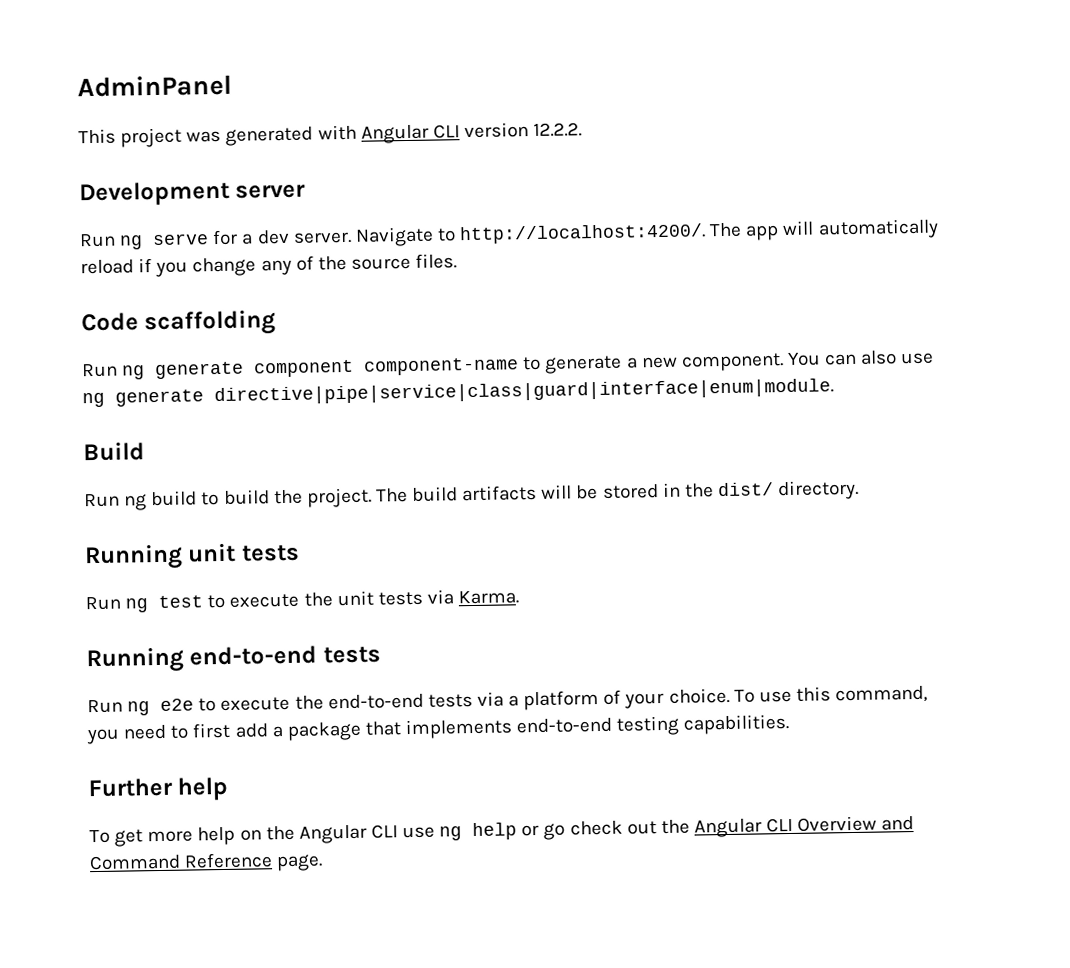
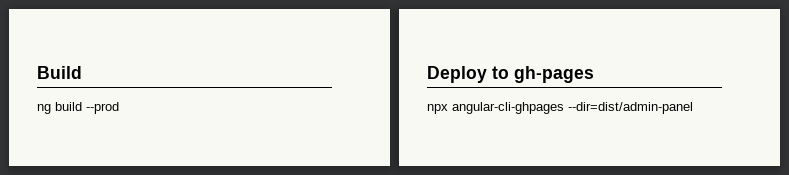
[77,74,232,98] [78,122,583,148] [79,180,307,207] [79,218,939,250] [80,253,458,277] [81,309,277,337] [82,350,935,380] [82,378,834,408] AdminPanel // This project was generated with Angular CLI version 12.2.2. // Development server // Run ng serve for a dev server. Navigate to http://localhost:4200/. The app will automatically reload if you change any of the source files. // Code scaffolding // Run ng generate component component-name to generate a new component. You can also use ng generate directive|pipe|service|class|guard|interface|enum|module. // -> (37, 72) none
[84,493,120,508] Run -> (82, 72) none
[201,479,860,508] [84,542,300,571] [85,589,520,613] [86,645,381,674] [87,685,929,716] [86,713,790,745] [88,776,229,801] [89,815,915,847] [89,852,324,872] to build the project. The build artifacts will be stored in the dist/ directory. // Running unit tests // Run ng test to execute the unit tests via Karma. // Running end-to-end tests // Run ng e2e to execute the end-to-end tests via a platform of your choice. To use this command, you need to first add a package that implements end-to-end testing capabilities. // Further help // To get more help on the Angular CLI use ng help or go check out the Angular CLI Overview and Command Reference page. -> [86,102,119,114] [427,66,594,83] [427,102,693,114] --prod // Deploy to gh-pages // npx angular-cli-ghpages --dir=dist/admin-panel

